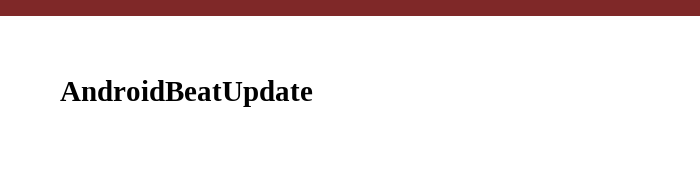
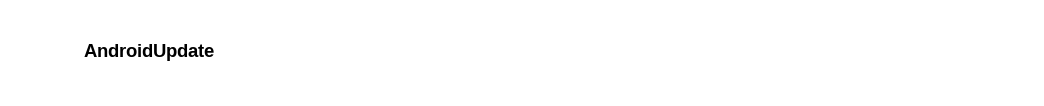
[60,80,313,107] AndroidBeatUpdate -> [84,44,214,61] AndroidUpdate

